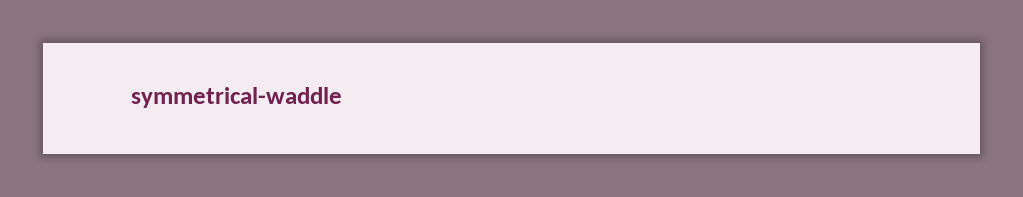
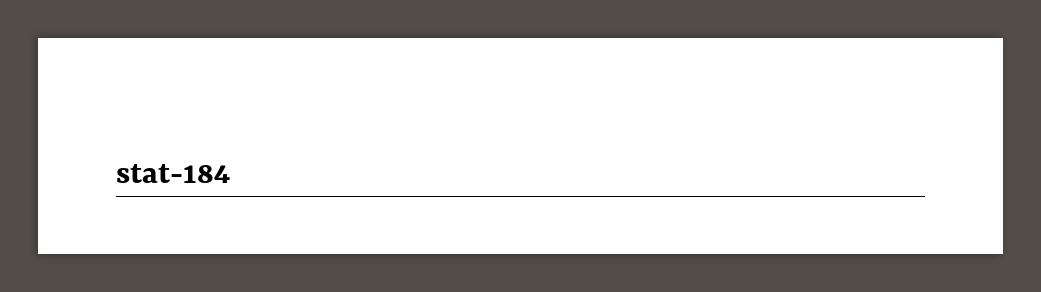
[131,87,342,108] symmetrical-waddle -> [116,164,230,183] stat-184

